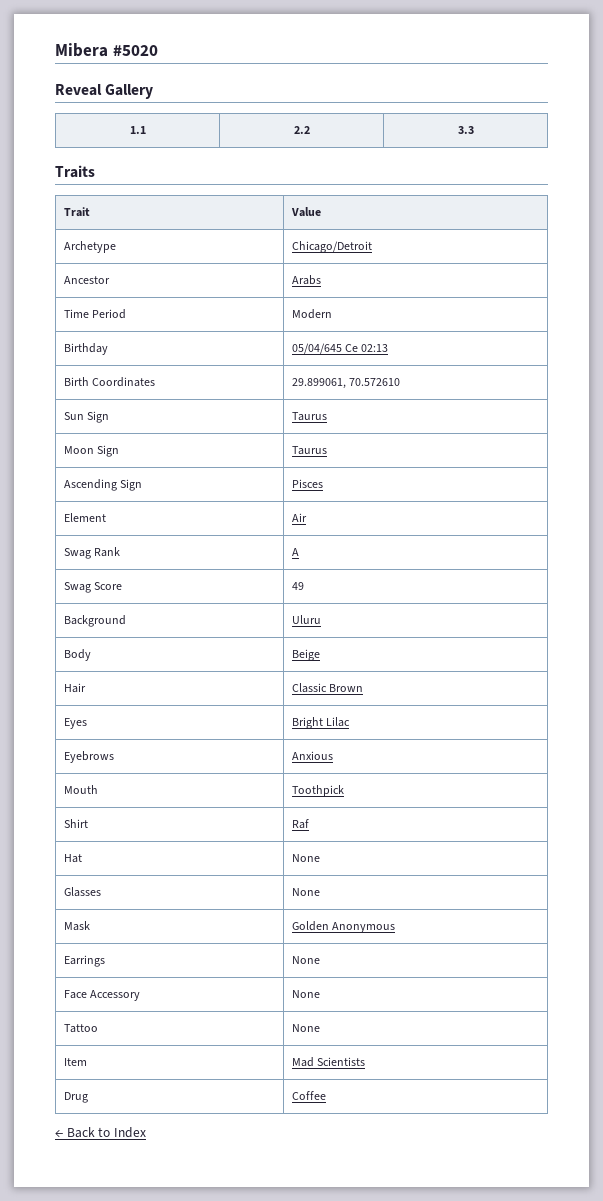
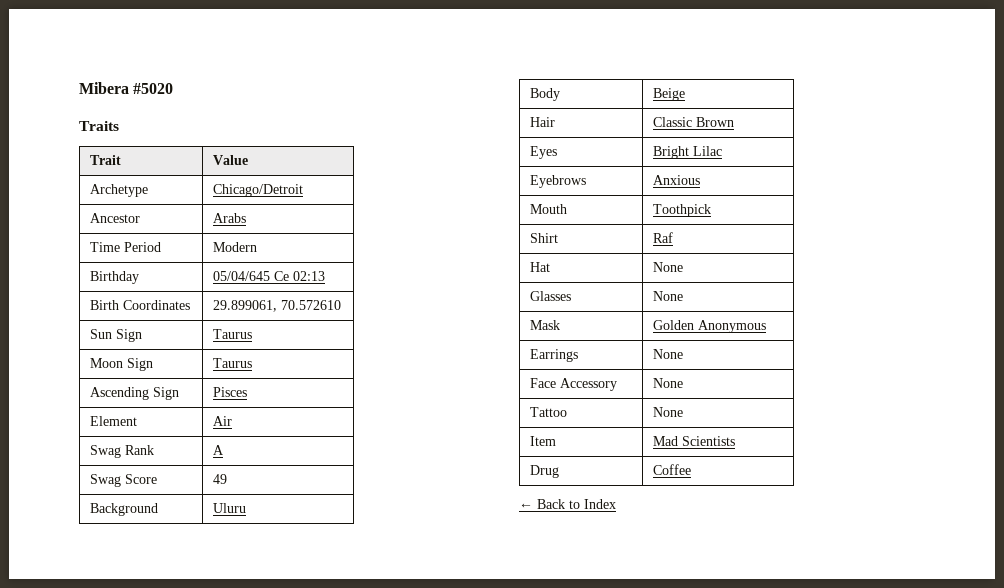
[55,84,154,99] [129,126,146,134] [293,126,310,134] [457,126,474,134] // Reveal Gallery // 1.1 | 2.2 | 3.3 -> (174, 88) none

